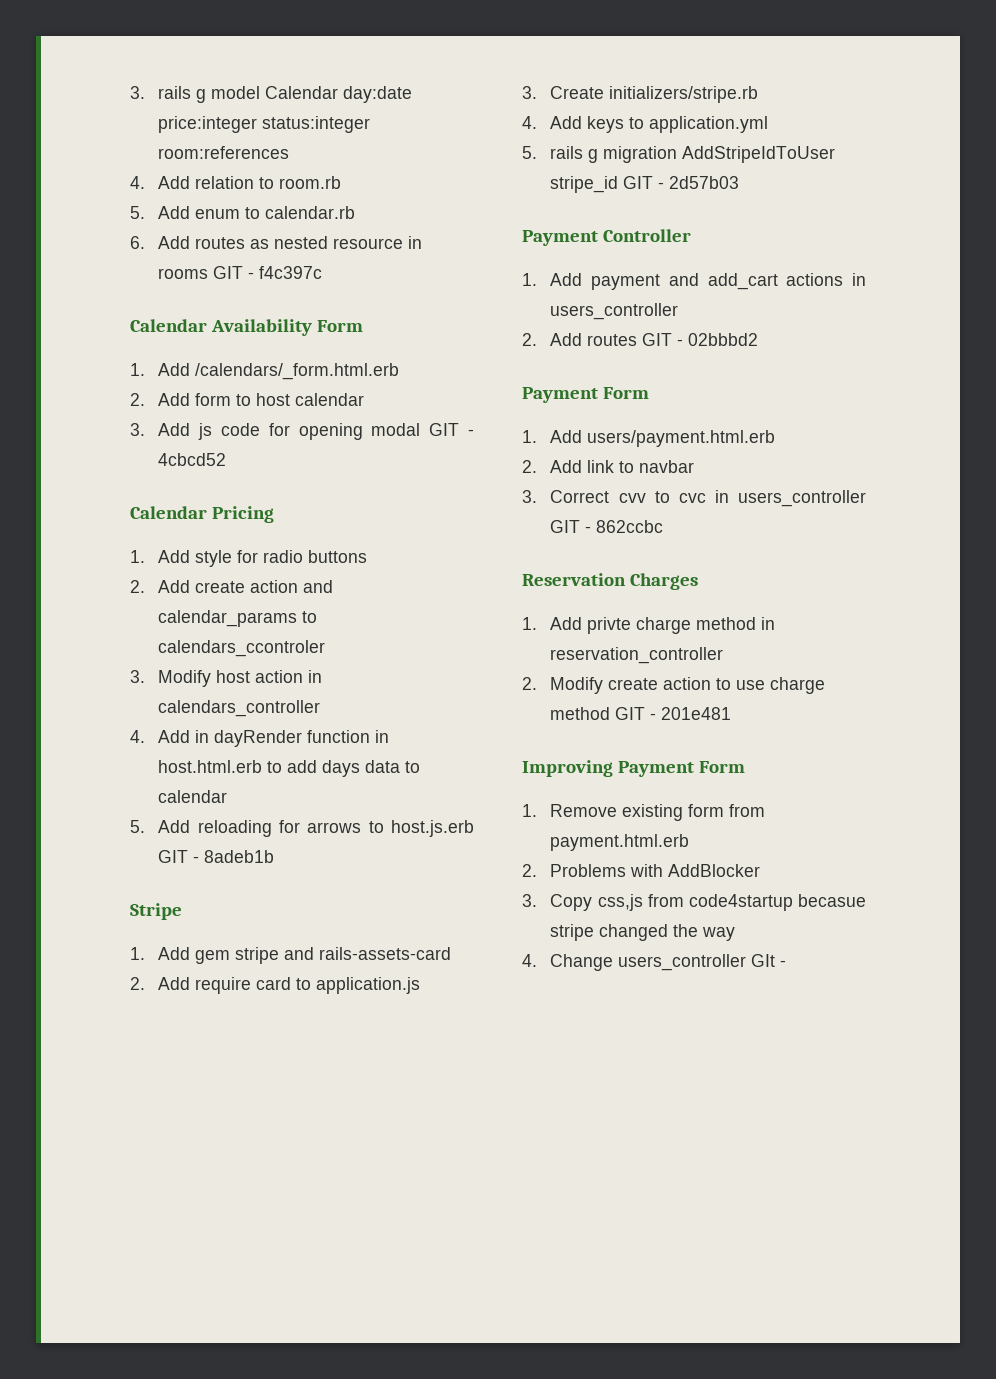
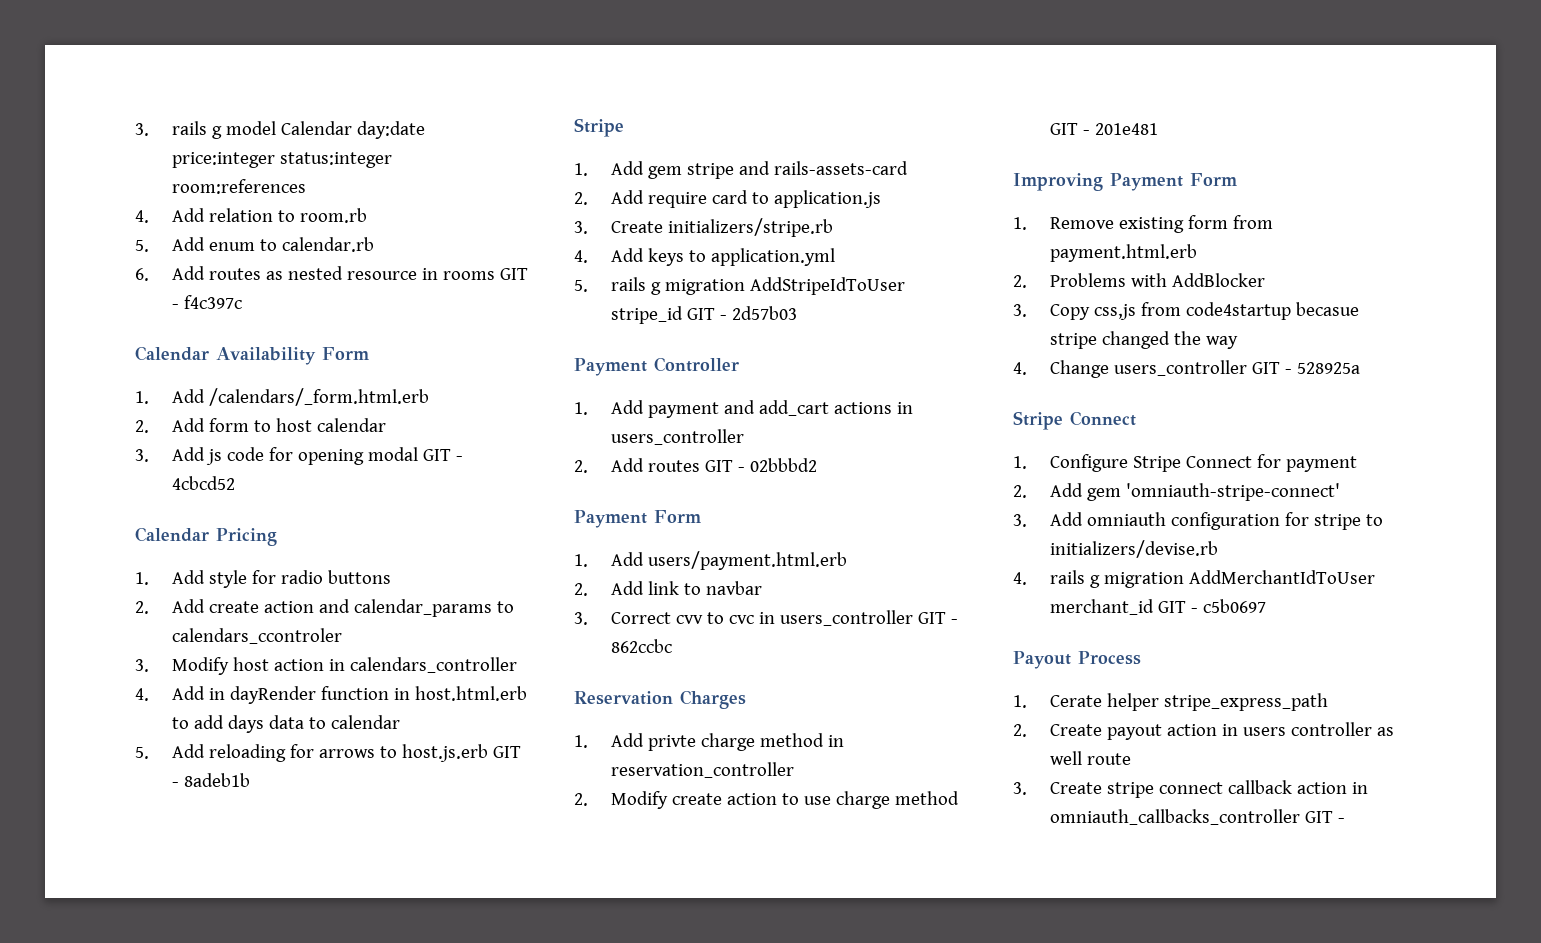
[751,954,776,967] GIt -> [1251,362,1360,374] [1013,411,1136,430] [1013,454,1357,472] [1013,483,1340,501] [1013,512,1383,530] [1049,540,1218,558] [1013,570,1375,588] [1049,599,1266,615] [1013,651,1141,669] [1013,693,1328,711] [1013,722,1394,740] [1049,751,1131,765] [1013,780,1368,798] [1049,809,1333,825] GIT - 528925a // Stripe Connect // 1. Configure Stripe Connect for payment // 2. Add gem 'omniauth-stripe-connect' // 3. Add omniauth configuration for stripe to initializers/devise.rb // 4. rails g migration AddMerchantIdToUser merchant_id GIT - c5b0697 // Payout Process // 1. Cerate helper stripe_express_path // 2. Create payout action in users controller as well route // 3. Create stripe connect callback action in omniauth_callbacks_controller GIT

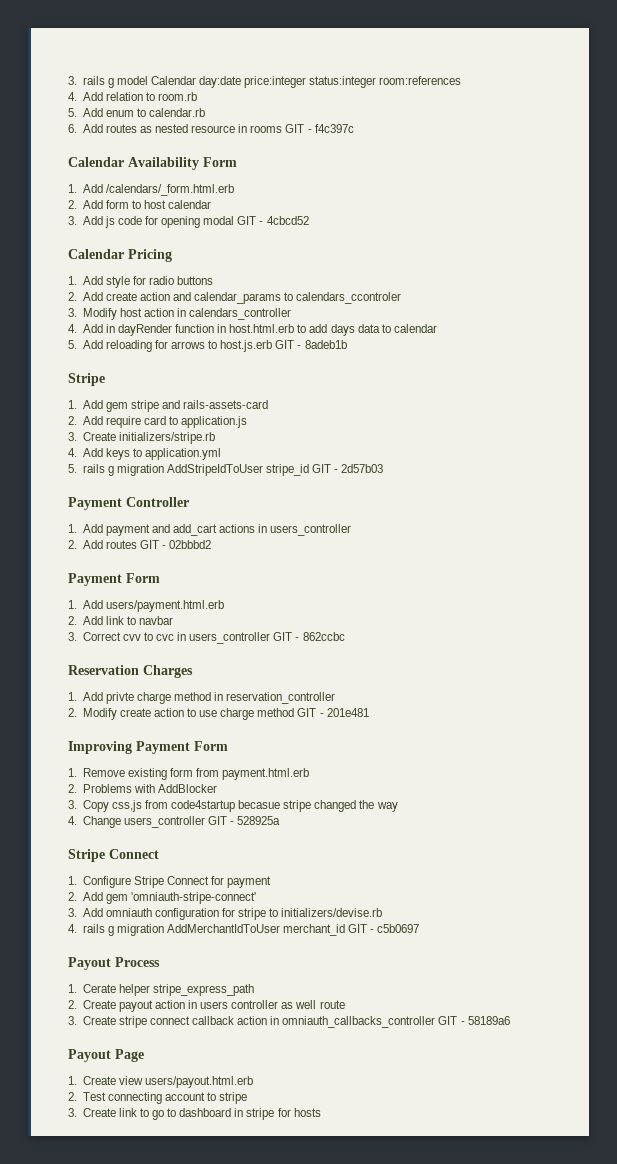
(1345, 820) none -> [467,1016,510,1025] [68,1049,144,1062] [68,1076,253,1088] [68,1092,248,1104] [68,1108,321,1120] 58189a6 // Payout Page // 1. Create view users/payout.html.erb // 2. Test connecting account to stripe // 3. Create link to go to dashboard in stripe for hosts

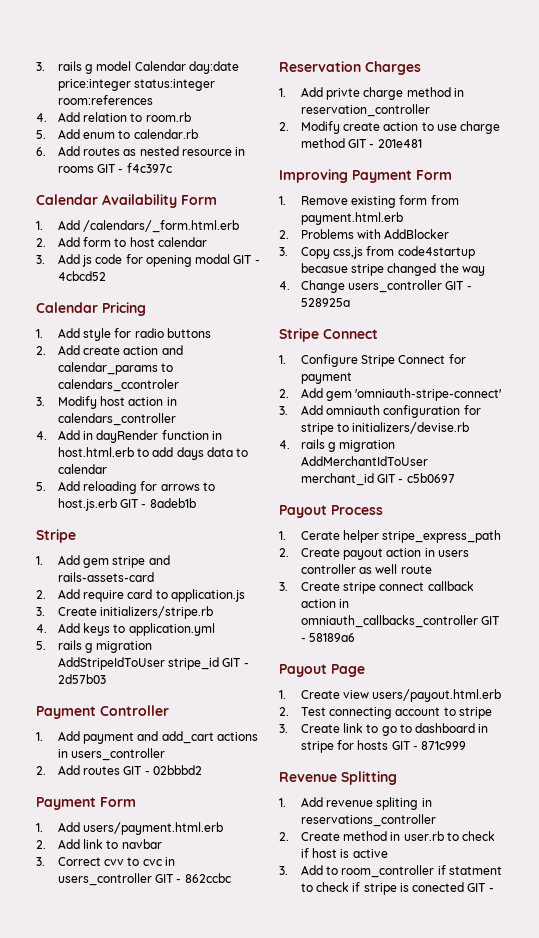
(321, 1112) none -> [391,741,467,750] [279,771,397,785] [279,797,432,810] [300,814,436,827] [279,831,496,841] [300,848,388,858] [279,865,502,878] [300,882,494,895] GIT - 871c999 // Revenue Splitting // 1. Add revenue spliting in reservations_controller // 2. Create method in user.rb to check if host is active // 3. Add to room_controller if statment to check if stripe is conected GIT -

